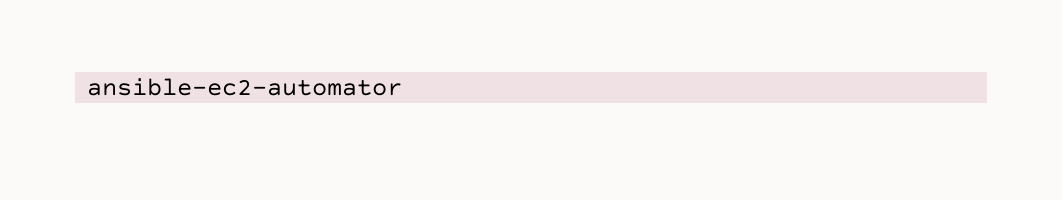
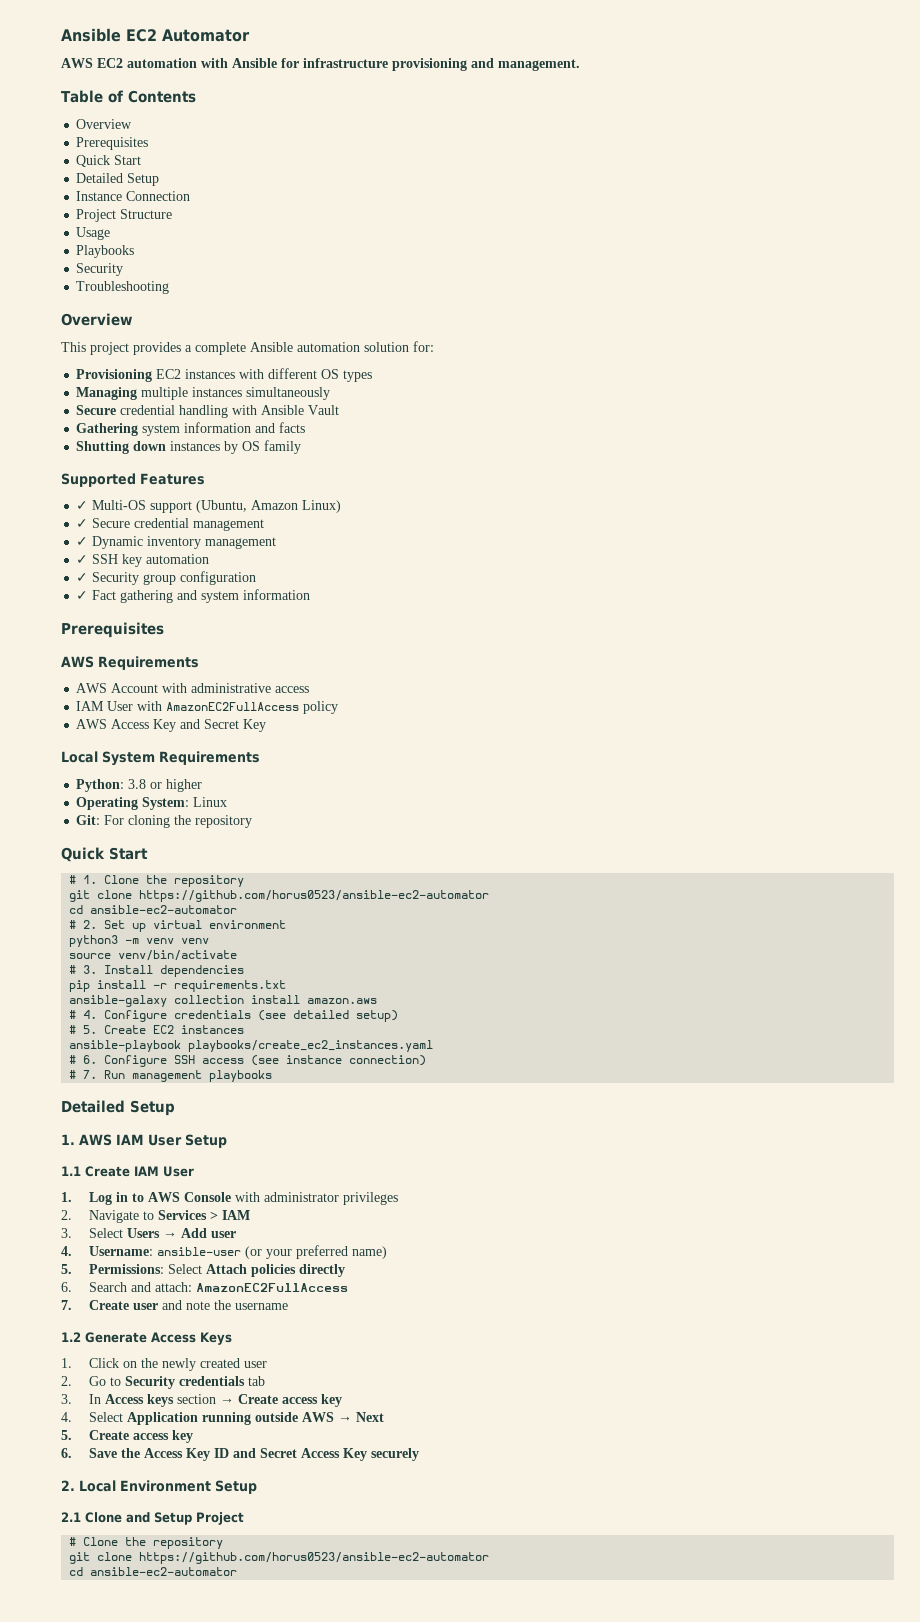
(87, 87) none -> [61,28,250,42] [61,58,580,71] [61,90,196,103] [76,119,133,129] [76,137,149,150] [76,155,142,167] [76,173,160,186] [76,191,191,201] [76,209,173,222] [76,227,111,240] [76,245,135,258] [76,263,124,276] [76,281,170,294] [61,313,132,326] [61,341,434,355] [76,368,373,382] [76,387,331,400] [76,405,340,418] [76,422,306,436] [76,440,302,454] [61,473,205,487] [76,500,342,513] [76,518,265,531] [76,536,277,549] [76,554,210,567] [76,571,257,585] [76,589,311,603] [61,622,164,638] [61,656,199,670] [76,683,310,693] [76,701,339,714] [76,719,267,732] [61,751,260,766] [76,779,203,792] [76,797,228,810] [76,815,253,828] [61,847,148,862] [69,875,245,887] [69,890,490,902] [69,905,238,914] [69,920,287,932] [69,935,210,947] [69,950,238,961] [69,965,245,977] [69,980,287,992] [69,995,378,1007] [69,1010,399,1022] [69,1025,245,1034] [69,1040,434,1052] [69,1055,427,1067] [69,1070,273,1082] [61,1100,175,1116] [61,1134,227,1148] [61,1166,194,1177] [61,1192,398,1205] [61,1210,250,1223] [61,1228,236,1238] [61,1245,387,1259] [61,1264,345,1277] [61,1282,348,1292] [61,1300,288,1310] [61,1332,232,1345] [61,1358,267,1371] [61,1376,265,1389] [61,1394,342,1407] [61,1412,384,1425] [61,1430,193,1443] [61,1448,419,1461] [61,1480,257,1494] [61,1512,244,1525] [69,1537,224,1549] [69,1552,490,1564] [69,1567,84,1576] Ansible EC2 Automator // AWS EC2 automation with Ansible for infrastructure provisioning and management. // Table of Contents // Overview // Prerequisites // Quick Start // Detailed Setup // Instance Connection // Project Structure // Usage // Playbooks // Security // Troubleshooting // Overview // This project provides a complete Ansible automation solution for: // Provisioning EC2 instances with different OS types // Managing multiple instances simultaneously // Secure credential handling with Ansible Vault // Gathering system information and facts // Shutting down instances by OS family // Supported Features // ✓ Multi-OS support (Ubuntu, Amazon Linux) // ✓ Secure credential management // ✓ Dynamic inventory management // ✓ SSH key automation // ✓ Security group configuration // ✓ Fact gathering and system information // Prerequisites // AWS Requirements // AWS Account with administrative access // IAM User with AmazonEC2FullAccess policy // AWS Access Key and Secret Key // Local System Requirements // Python: 3.8 or higher // Operating System: Linux // Git: For cloning the repository // Quick Start // # 1. Clone the repository // git clone https://github.com/horus0523/ansible-ec2-automator // cd ansible-ec2-automator // # 2. Set up virtual environment // python3 -m venv venv // source venv/bin/activate // # 3. Install dependencies // pip install -r requirements.txt // ansible-galaxy collection install amazon.aws // # 4. Configure credentials (see detailed setup) // # 5. Create EC2 instances // ansible-playbook playbooks/create_ec2_instances.yaml // # 6. Configure SSH access (see instance connection) // # 7. Run management playbooks // Detailed Setup // 1. AWS IAM User Setup // 1.1 Create IAM User // 1. Log in to AWS Console with administrator privileges // 2. Navigate to Services > IAM // 3. Select Users → Add user // 4. Username: ansible-user (or your preferred name) // 5. Permissions: Select Attach policies directly // 6. Search and attach: AmazonEC2FullAccess // 7. Create user and note the username // 1.2 Generate Access Keys // 1. Click on the newly created user // 2. Go to Security credentials tab // 3. In Access keys section → Create access key // 4. Select Application running outside AWS → Next // 5. Create access key // 6. Save the Access Key ID and Secret Access Key securely // 2. Local Environment Setup // 2.1 Clone and Setup Project // # Clone the repository // git clone https://github.com/horus0523/ansible-ec2-automator // cd

